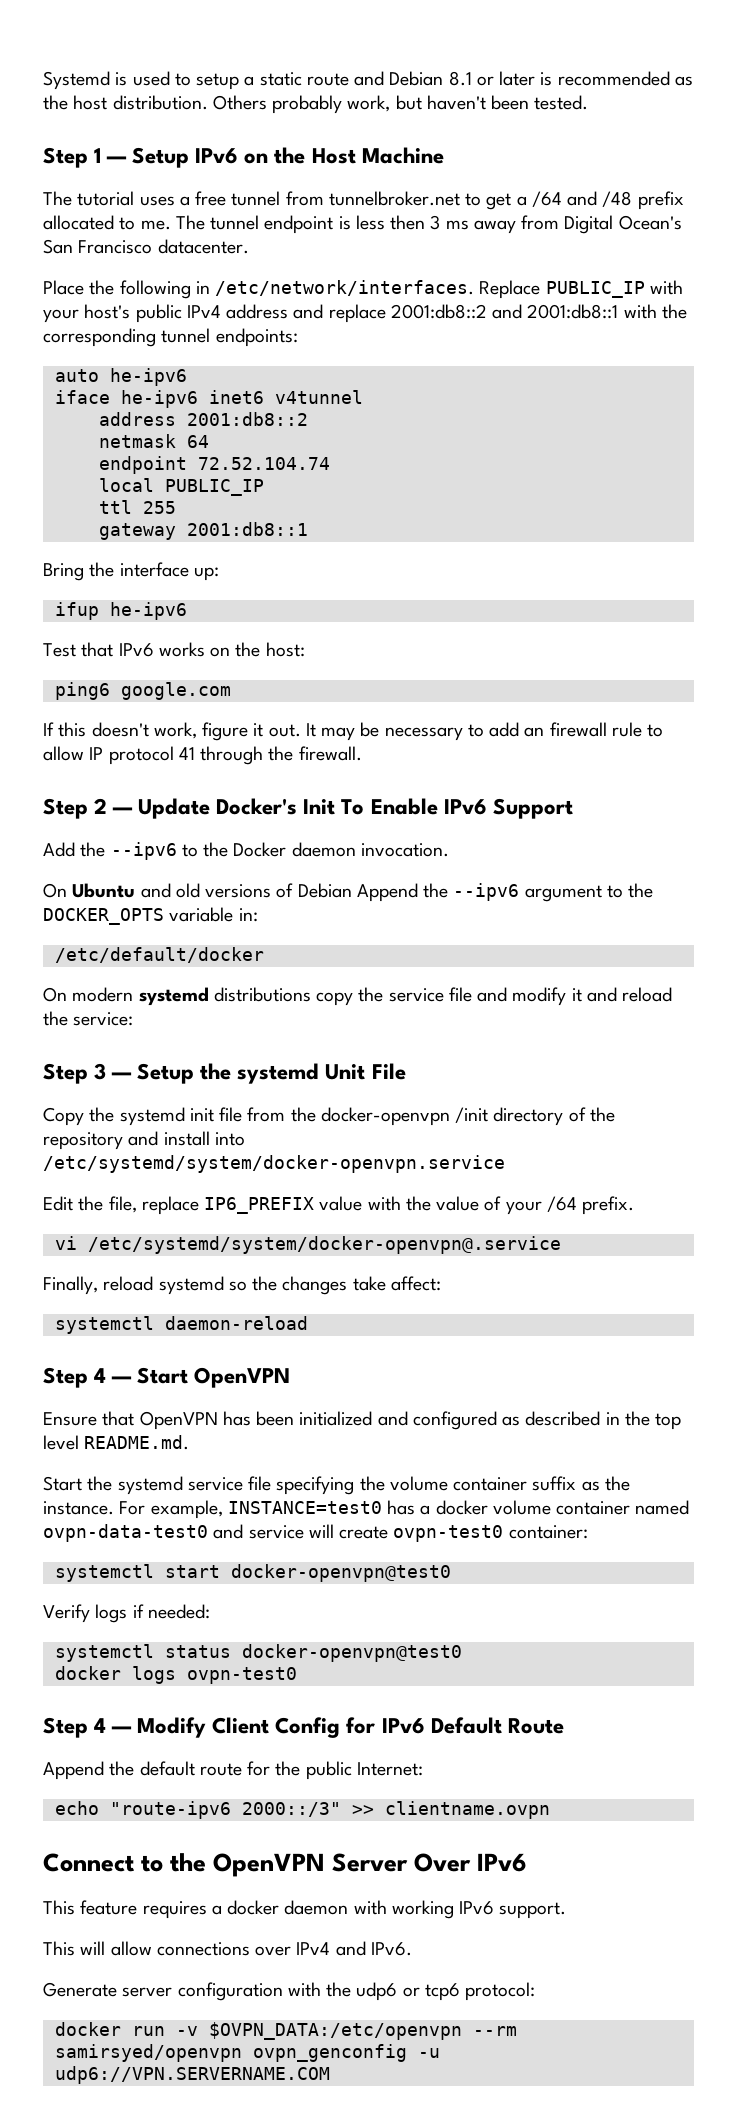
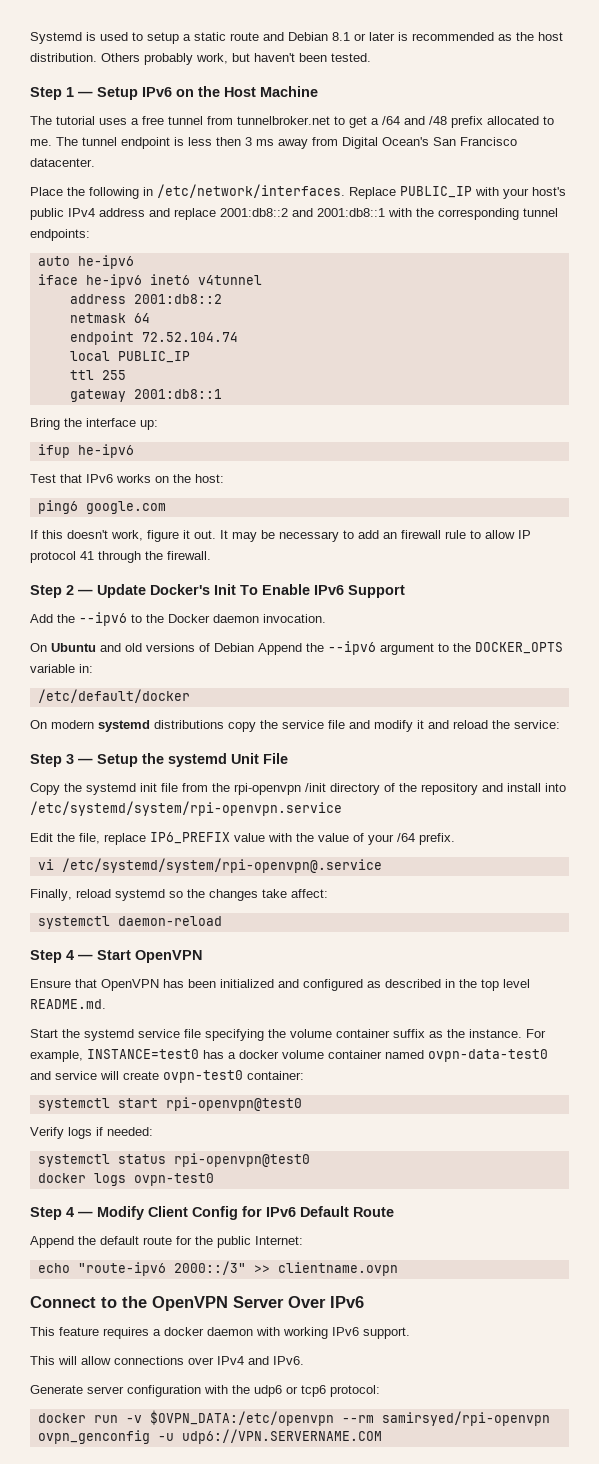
[320,1107,450,1126] docker-openvpn -> [234,783,301,795] rpi-openvpn
[43,1155,505,1173] /etc/systemd/system/docker-openvpn.service -> [30,801,342,816] /etc/systemd/system/rpi-openvpn.service
[87,1236,561,1254] /etc/systemd/system/docker-openvpn@.service -> [61,858,382,873] /etc/systemd/system/rpi-openvpn@.service
[230,1564,451,1582] docker-openvpn@test0 -> [165,1097,302,1111] rpi-openvpn@test0
[241,1644,462,1662] docker-openvpn@test0 -> [173,1153,310,1167] rpi-openvpn@test0
[54,2044,242,2062] samirsyed/openvpn -> [381,1411,550,1426] samirsyed/rpi-openvpn

